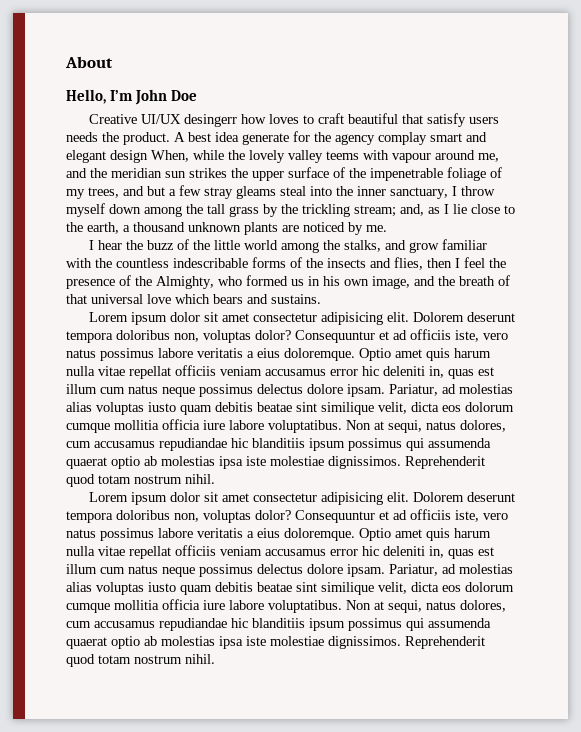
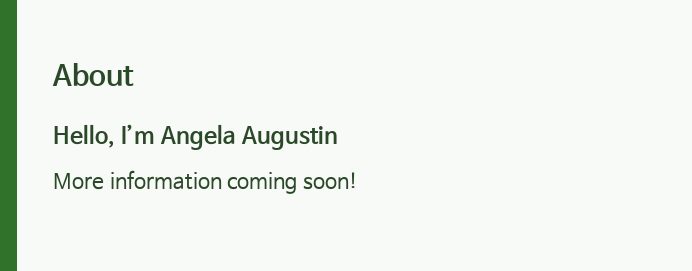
[134,89,197,105] [88,113,499,127] [66,131,487,145] [66,150,499,163] [66,167,502,181] [66,185,495,199] [66,203,515,217] [66,222,387,235] [88,239,487,253] [66,257,506,270] [66,275,510,289] [66,294,321,304] [88,312,515,325] [66,329,508,343] [66,348,491,361] [66,365,494,379] [66,384,513,397] [66,402,514,415] [66,419,506,433] [66,438,491,451] [66,456,485,469] [66,474,215,487] [88,492,515,505] [66,509,508,523] [66,528,491,541] [66,545,494,559] [66,564,513,577] [66,582,514,595] [66,599,506,613] [66,618,491,631] [66,636,485,649] [66,654,215,667] John Doe // Creative UI/UX desingerr how loves to craft beautiful that satisfy users needs the product. A best idea generate for the agency complay smart and elegant design When, while the lovely valley teems with vapour around me, and the meridian sun strikes the upper surface of the impenetrable foliage of my trees, and but a few stray gleams steal into the inner sanctuary, I throw myself down among the tall grass by the trickling stream; and, as I lie close to the earth, a thousand unknown plants are noticed by me. // I hear the buzz of the little world among the stalks, and grow familiar with the countless indescribable forms of the insects and flies, then I feel the presence of the Almighty, who formed us in his own image, and the breath of that universal love which bears and sustains. // Lorem ipsum dolor sit amet consectetur adipisicing elit. Dolorem deserunt tempora doloribus non, voluptas dolor? Consequuntur et ad officiis iste, vero natus possimus labore veritatis a eius doloremque. Optio amet quis harum nulla vitae repellat officiis veniam accusamus error hic deleniti in, quas est illum cum natus neque possimus delectus dolore ipsam. Pariatur, ad molestias alias voluptas iusto quam debitis beatae sint similique velit, dicta eos dolorum cumque mollitia officia iure labore voluptatibus. Non at sequi, natus dolores, cum accusamus repudiandae hic blanditiis ipsum possimus qui assumenda quaerat optio ab molestias ipsa iste molestiae dignissimos. Reprehenderit quod totam nostrum nihil. // Lorem ipsum dolor sit amet consectetur adipisicing elit. Dolorem deserunt tempora doloribus non, voluptas dolor? Consequuntur et ad officiis iste, vero natus possimus labore veritatis a eius doloremque. Optio amet quis harum nulla vitae repellat officiis veniam accusamus error hic deleniti in, quas est illum cum natus neque possimus delectus dolore ipsam. Pariatur, ad molestias alias voluptas iusto quam debitis beatae sint similique velit, dicta eos dolorum cumque mollitia officia iure labore voluptatibus. Non at sequi, natus dolores, cum accusamus repudiandae hic blanditiis ipsum possimus qui assumenda quaerat optio ab molestias ipsa iste molestiae dignissimos. Reprehenderit quod totam nostrum nihil. -> [160,124,339,150] [53,170,358,194] Angela Augustin // More information coming soon!

